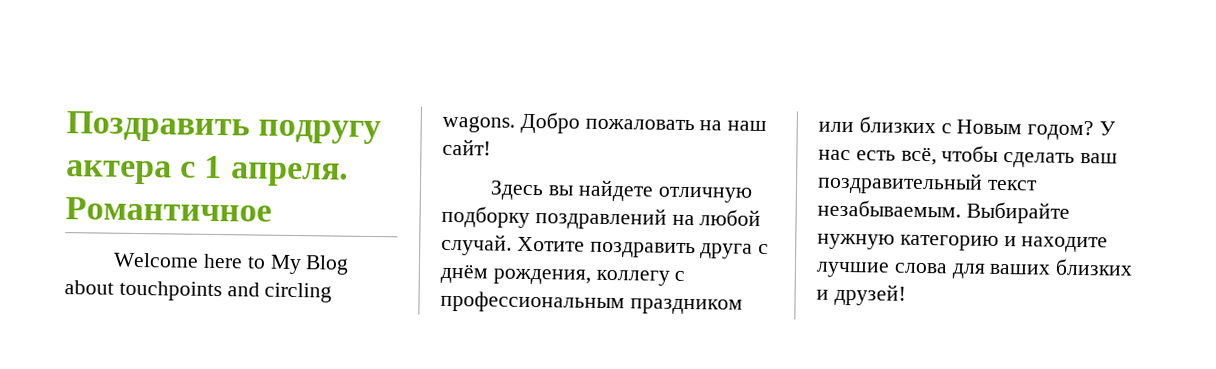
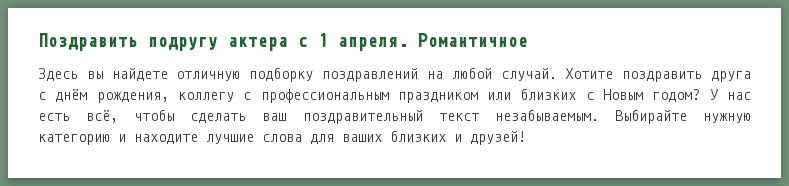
[113,252,350,275] [64,280,333,303] [442,111,768,134] [442,138,491,156] // Welcome here to My Blog about touchpoints and circling wagons. Добро пожаловать на наш сайт! -> (528, 40) none

